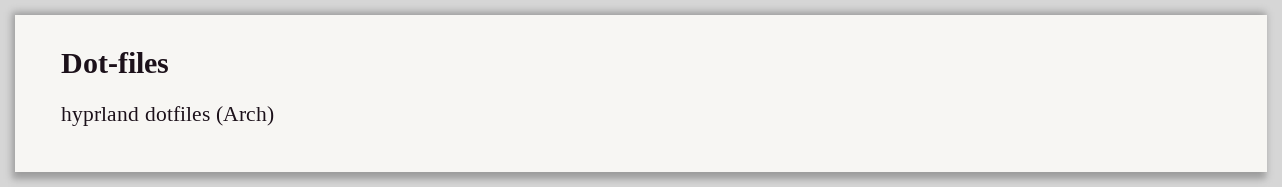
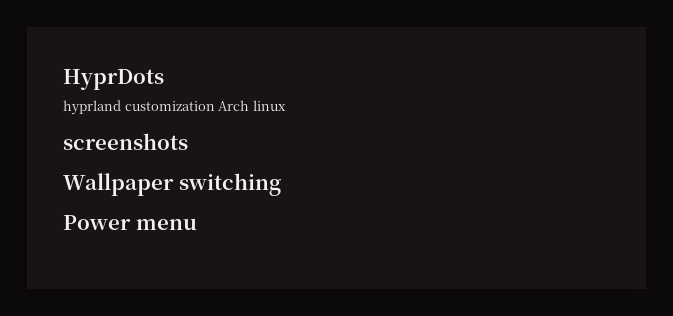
[61,52,169,73] Dot-files -> [63,69,164,90] HyprDots
[144,106,274,126] dotfiles (Arch) -> [124,100,286,111] [63,133,188,150] [63,173,281,196] [63,215,197,230] customization Arch linux // screenshots // Wallpaper switching // Power menu

